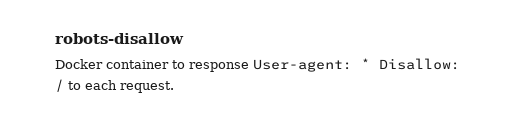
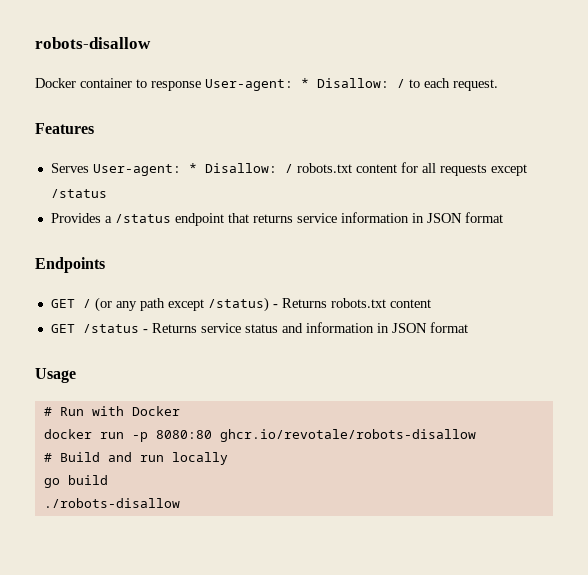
(174, 87) none -> [35,123,94,134] [50,162,527,176] [50,189,107,198] [50,212,503,226] [35,257,105,273] [50,297,431,312] [50,322,468,333] [35,368,76,383] [43,406,180,416] [43,429,476,442] [43,452,228,465] [43,475,108,488] [43,498,180,508] // Features // Serves User-agent: * Disallow: / robots.txt content for all requests except /status // Provides a /status endpoint that returns service information in JSON format // Endpoints // GET / (or any path except /status) - Returns robots.txt content // GET /status - Returns service status and information in JSON format // Usage // # Run with Docker // docker run -p 8080:80 ghcr.io/revotale/robots-disallow // # Build and run locally // go build // ./robots-disallow

